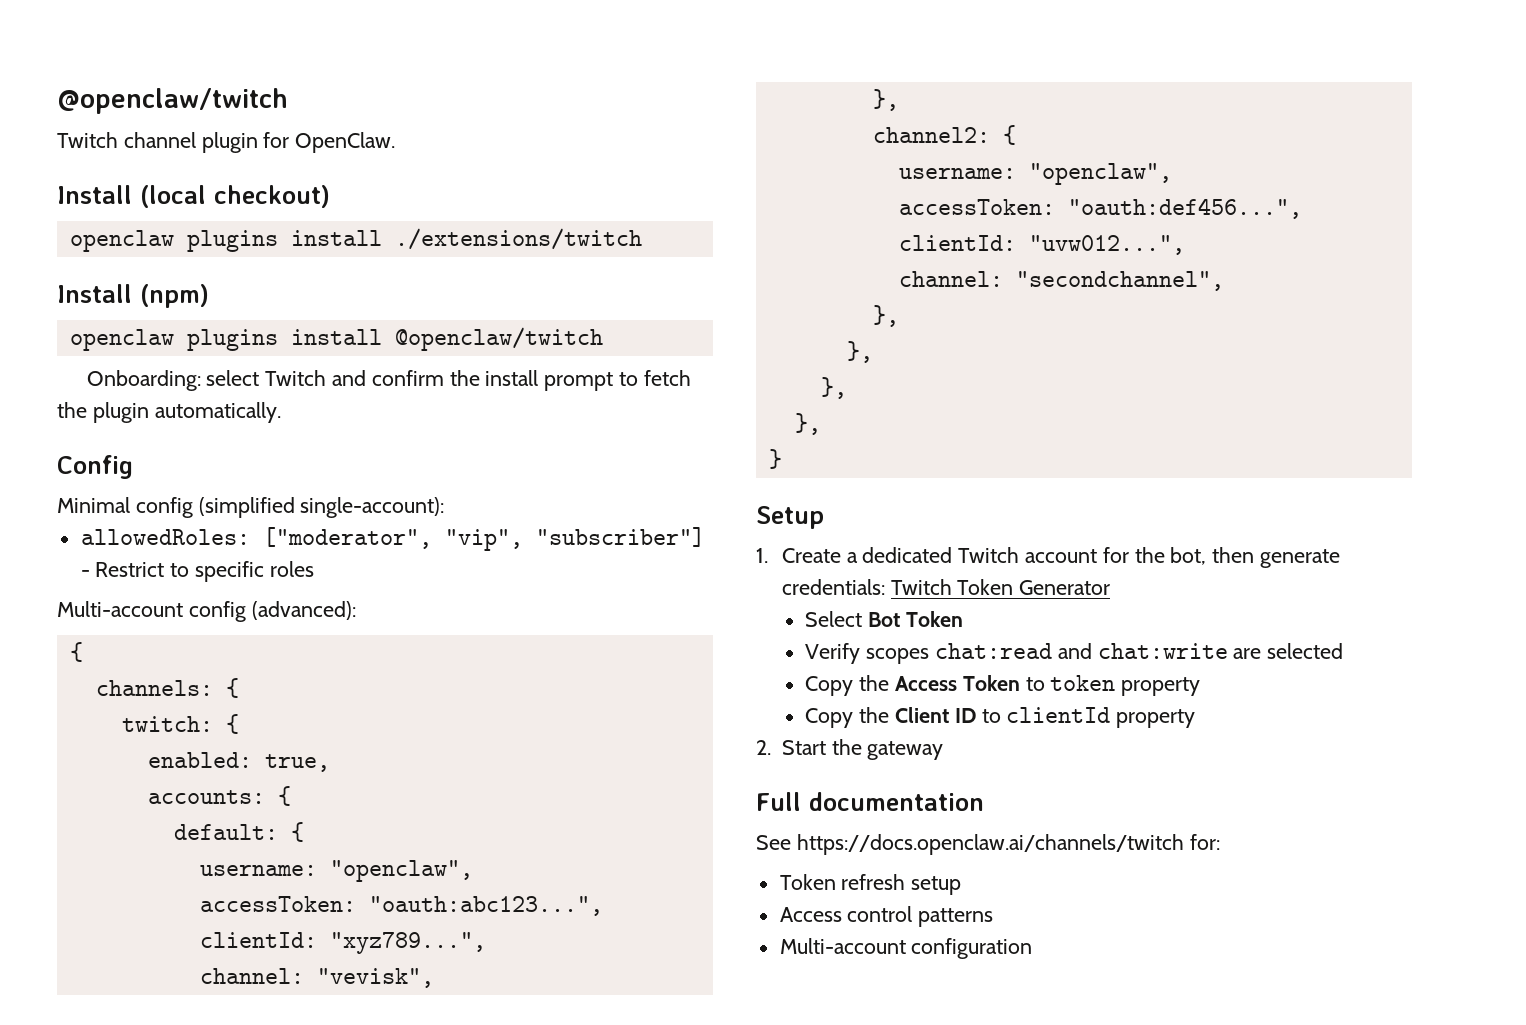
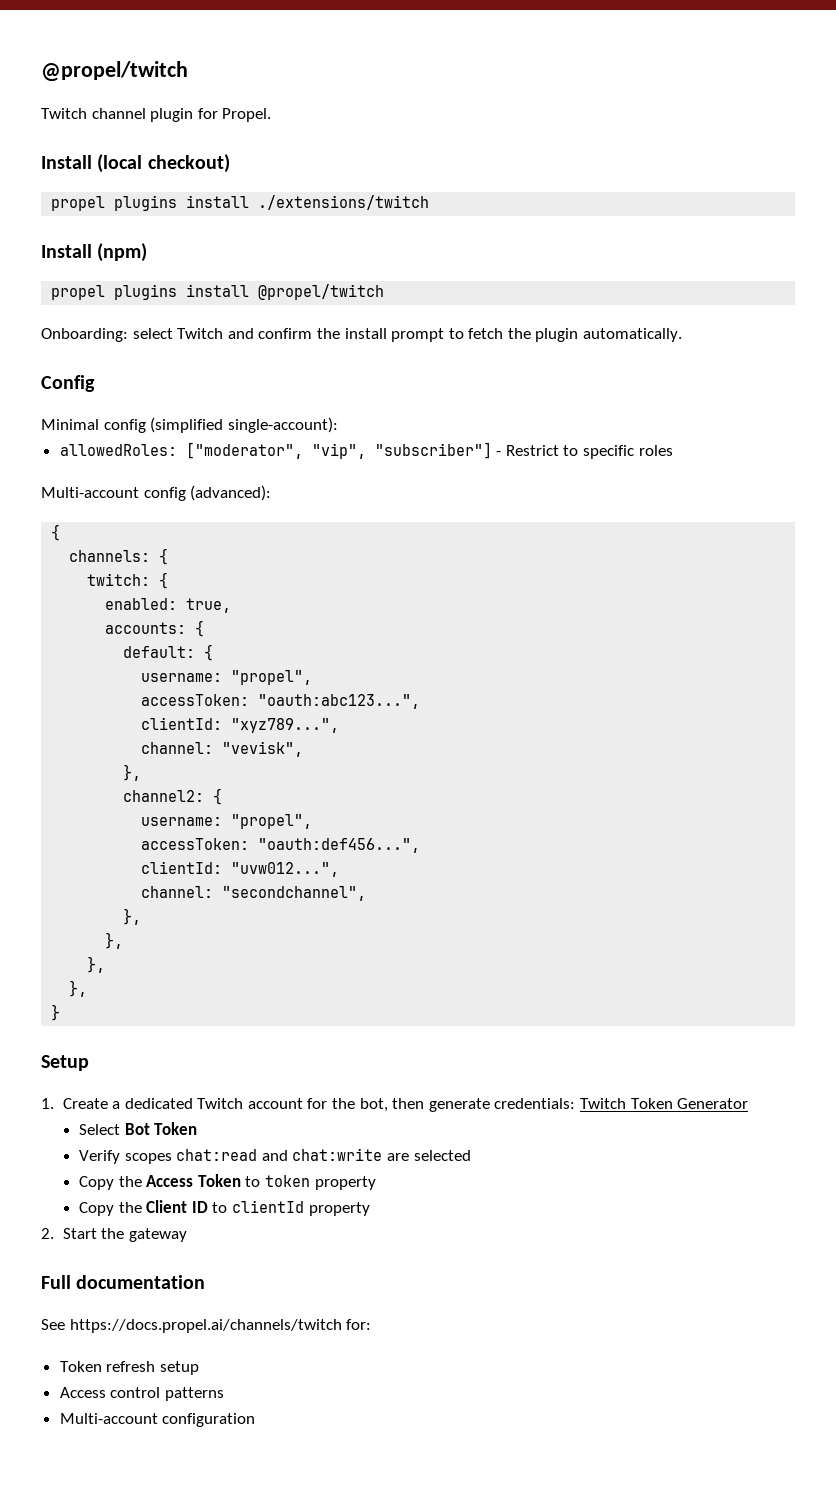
[57,88,288,114] @openclaw/twitch -> [41,61,188,82] @propel/twitch
[295,132,396,153] OpenClaw. -> [222,108,272,122] Propel.
[69,230,174,252] openclaw -> [51,196,106,211] propel
[69,327,603,351] openclaw plugins install @openclaw/twitch -> [51,284,385,300] propel plugins install @propel/twitch
[329,860,473,882] "openclaw", -> [231,670,313,685] "propel",
[1028,163,1172,185] "openclaw", -> [231,814,313,829] "propel",
[796,834,1184,855] https://docs.openclaw.ai/channels/twitch -> [69,1319,342,1333] https://docs.propel.ai/channels/twitch

